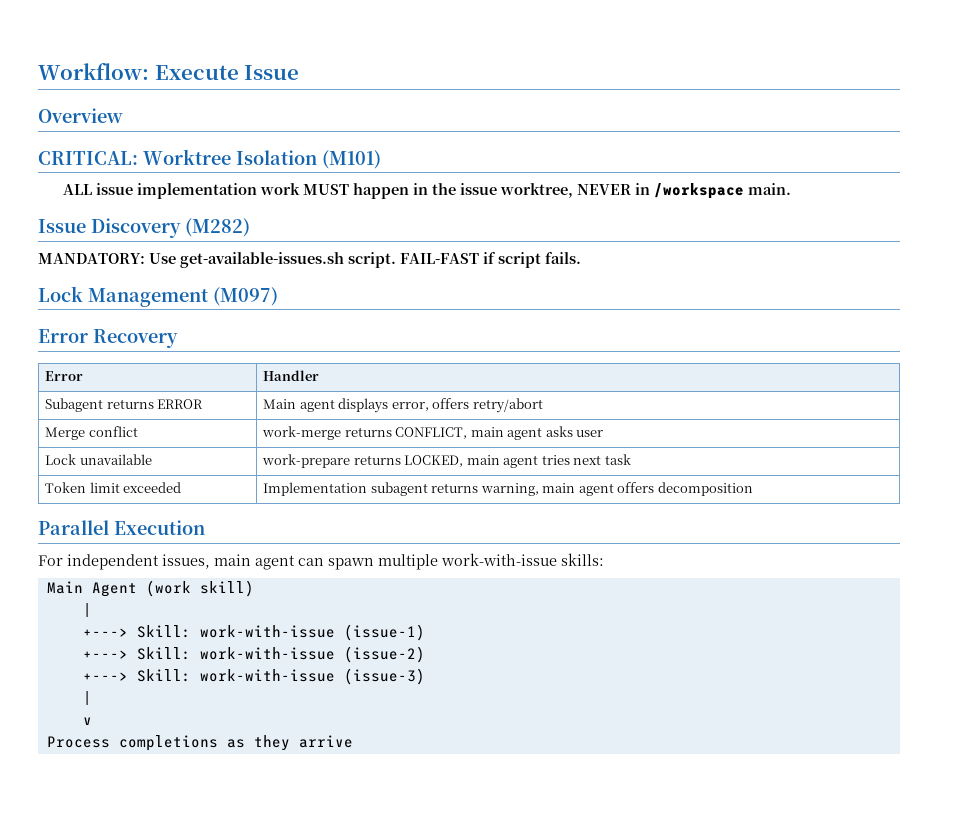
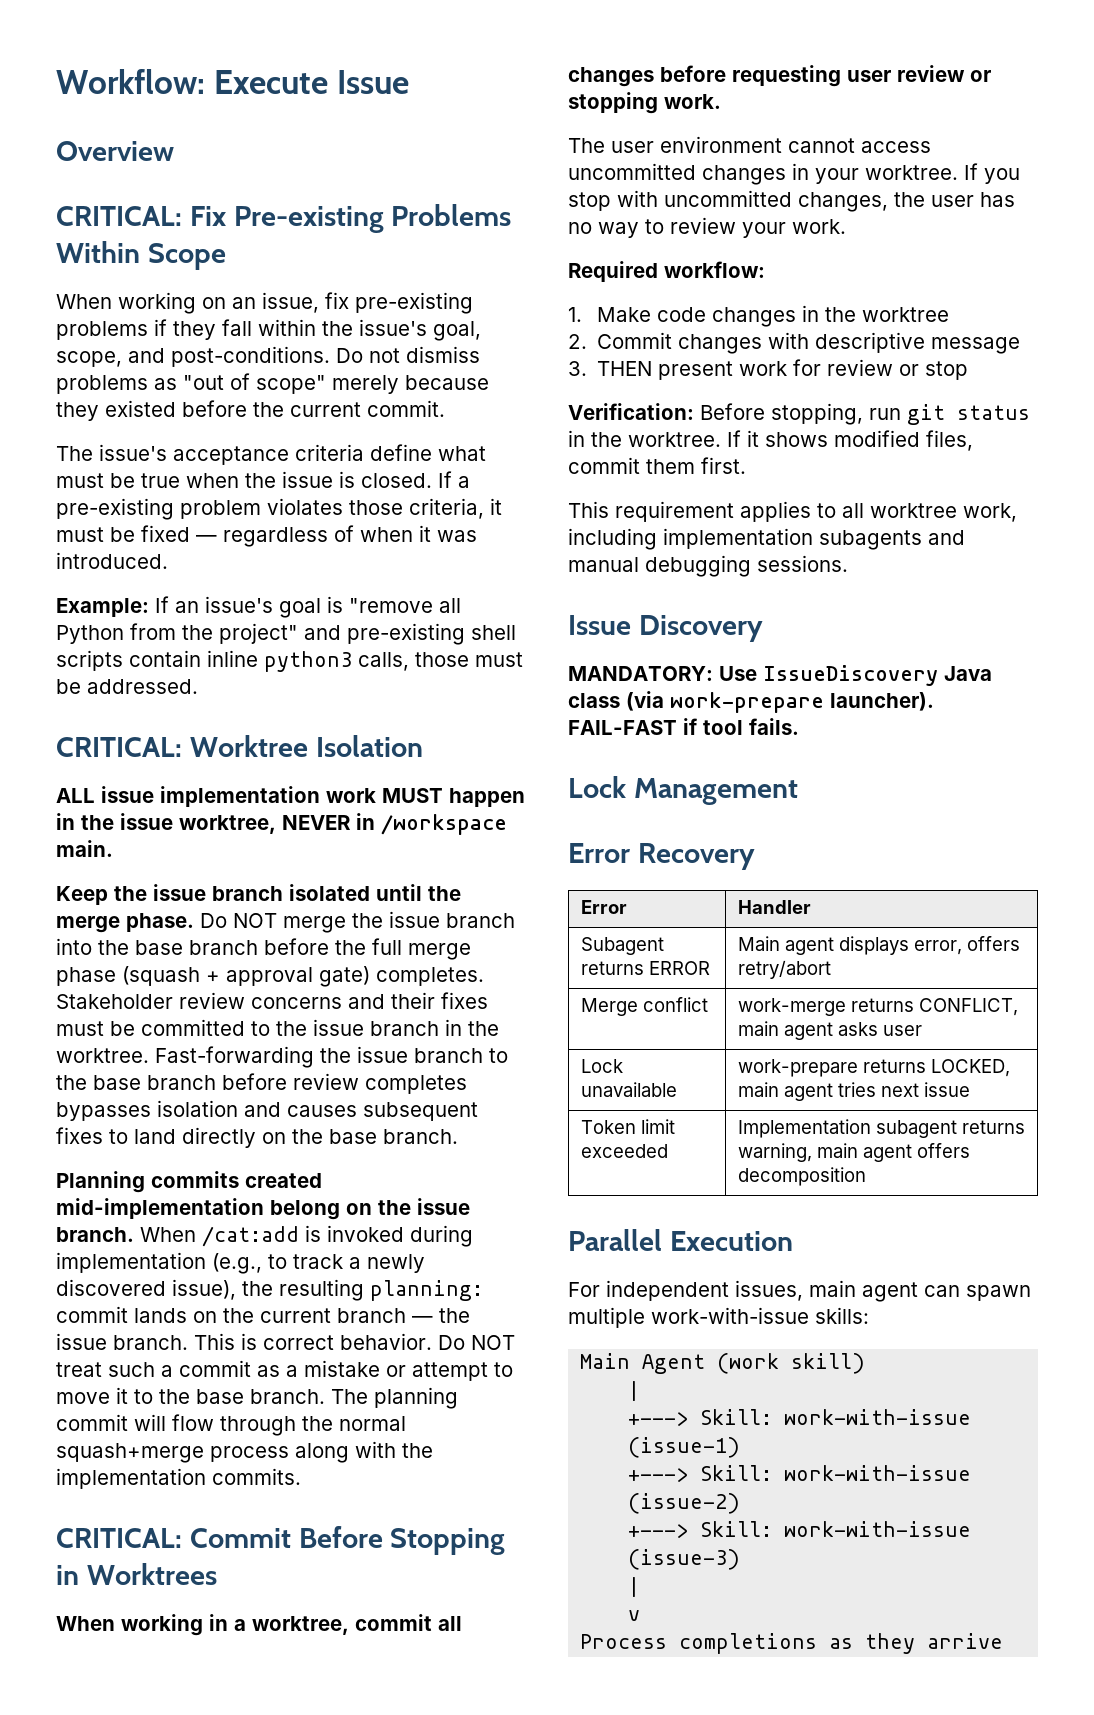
(123, 115) none -> [56,204,512,233] [56,241,226,270] [56,292,473,314] [56,319,481,341] [56,346,480,367] [56,373,489,394] [56,400,445,421] [56,444,486,465] [56,471,470,488] [56,498,502,520] [56,525,477,547] [56,552,168,569] [56,596,461,618] [56,623,516,645] [56,650,523,672] [56,679,198,694] // CRITICAL: Fix Pre-existing Problems Within Scope // When working on an issue, fix pre-existing problems if they fall within the issue's goal, scope, and post-conditions. Do not dismiss problems as "out of scope" merely because they existed before the current commit. // The issue's acceptance criteria define what must be true when the issue is closed. If a pre-existing problem violates those criteria, it must be fixed — regardless of when it was introduced. // Example: If an issue's goal is "remove all Python from the project" and pre-existing shell scripts contain inline python3 calls, those must be addressed.
[322,150,381,169] (M101) -> (423, 746) none
(791, 189) none -> [56,884,461,905] [56,911,515,933] [56,938,471,960] [56,966,484,987] [56,992,488,1009] [56,1019,499,1036] [56,1046,508,1068] [56,1073,467,1094] [56,1100,478,1121] [56,1127,458,1148] [56,1171,322,1193] [56,1198,470,1220] [56,1225,473,1247] [56,1252,425,1274] [56,1279,483,1301] [56,1306,470,1323] [56,1333,515,1350] [56,1360,513,1381] [56,1387,458,1409] [56,1414,406,1436] [56,1441,433,1463] [56,1468,301,1489] [56,1526,506,1555] [56,1563,217,1585] [56,1614,462,1636] [568,65,991,87] [568,92,721,114] [568,136,931,153] [568,163,1020,185] [568,190,1015,212] [568,217,846,238] [568,261,765,282] [568,305,949,327] [568,332,1021,354] [568,359,969,380] [568,403,1030,425] [568,430,973,451] [568,457,746,474] [568,501,1017,522] [568,528,965,550] [568,555,848,577] // Keep the issue branch isolated until the merge phase. Do NOT merge the issue branch into the base branch before the full merge phase (squash + approval gate) completes. Stakeholder review concerns and their fixes must be committed to the issue branch in the worktree. Fast-forwarding the issue branch to the base branch before review completes bypasses isolation and causes subsequent fixes to land directly on the base branch. // Planning commits created mid-implementation belong on the issue branch. When /cat:add is invoked during implementation (e.g., to track a newly discovered issue), the resulting planning: commit lands on the current branch — the issue branch. This is correct behavior. Do NOT treat such a commit as a mistake or attempt to move it to the base branch. The planning commit will flow through the normal squash+merge process along with the implementation commits. // CRITICAL: Commit Before Stopping in Worktrees // When working in a worktree, commit all changes before requesting user review or stopping work. // The user environment cannot access uncommitted changes in your worktree. If you stop with uncommitted changes, the user has no way to review your work. // Required workflow: // 1. Make code changes in the worktree // 2. Commit changes with descriptive message // 3. THEN present work for review or stop // Verification: Before stopping, run git status in the worktree. If it shows modified files, commit them first. // This requirement applies to all worktree work, including implementation subagents and manual debugging sessions.
[185,218,250,237] (M282) -> (763, 628) none
[180,252,396,268] get-available-issues.sh script. -> [763,665,992,686] [568,691,934,713] IssueDiscovery Java class (via work-prepare launcher).
[498,252,541,268] script -> [703,720,743,735] tool
[213,287,278,306] (M097) -> (798, 791) none
[604,454,631,465] task -> [923,1082,970,1097] issue

